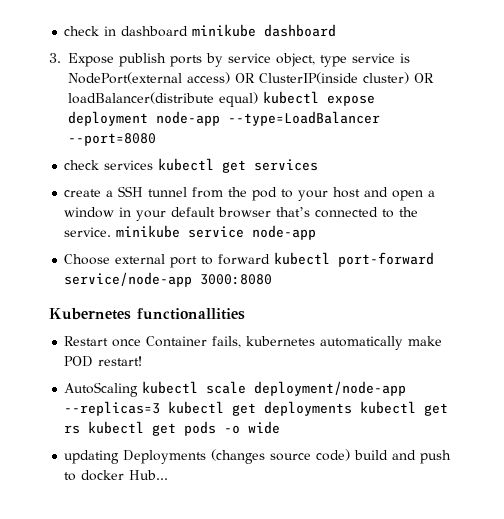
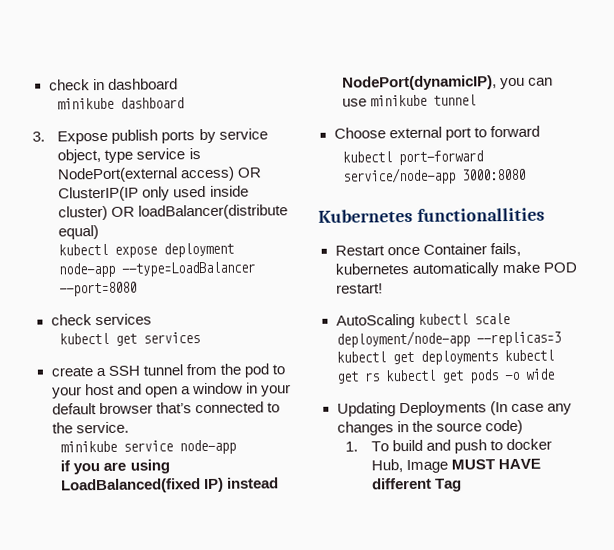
(189, 31) none -> (178, 84) //
[259,72,358,84] ClusterIP(inside -> [58,185,249,202] ClusterIP(IP only used inside
(258, 99) none -> (100, 232) //
(154, 165) none -> (152, 319) //
(112, 232) none -> (129, 427) //
(317, 232) none -> [60,459,170,475] [60,477,280,494] [342,75,554,91] [342,94,477,107] // if you are using LoadBalanced(fixed IP) instead NodePort(dynamicIP), you can use minikube tunnel
(271, 259) none -> (540, 131) //
[64,449,266,464] updating Deployments (changes -> [336,401,572,417] [336,420,433,436] Updating Deployments (In case any changes in the
(351, 455) none -> [345,441,389,452] // 1. To
[129,470,169,480] Hub... -> [370,458,541,474] [370,477,462,492] Hub, Image MUST HAVE different Tag

